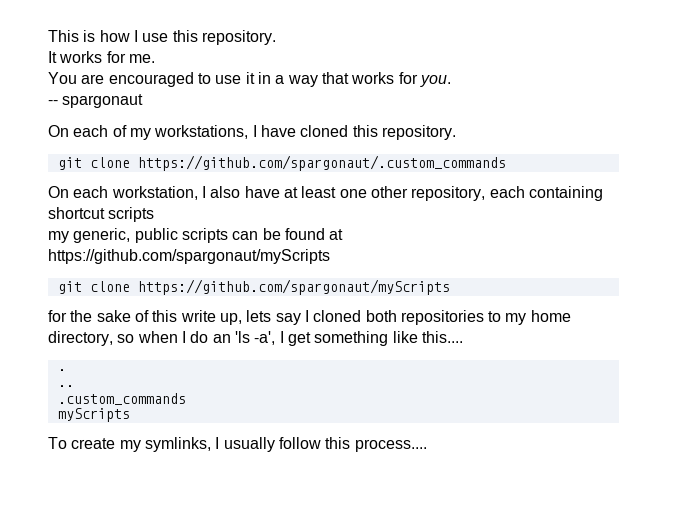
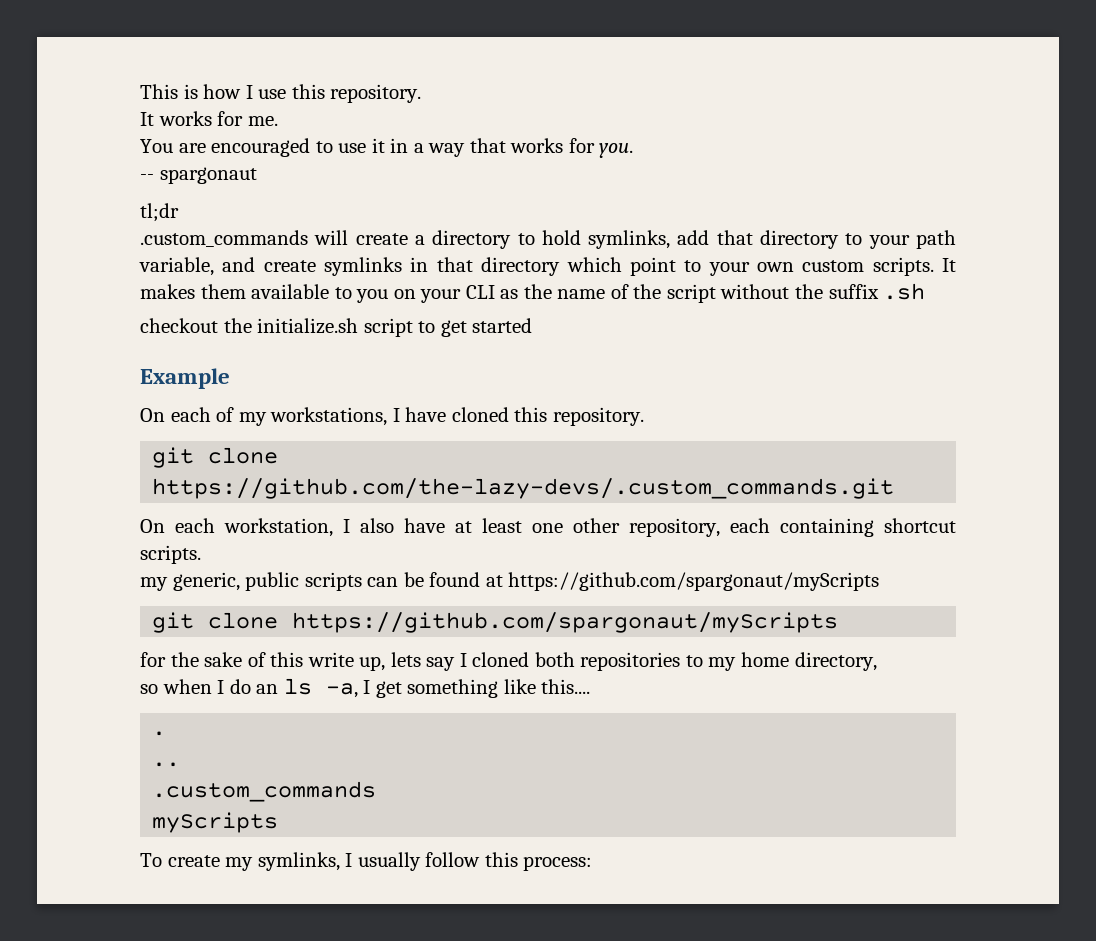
(144, 101) none -> [140,203,179,222] [140,230,956,249] [139,257,956,276] [140,283,926,303] [140,318,533,337] [140,368,230,389] // tl;dr // .custom_commands will create a directory to hold symlinks, add that directory to your path variable, and create symlinks in that directory which point to your own custom scripts. It makes them available to you on your CLI as the name of the script without the suffix .sh // checkout the initialize.sh script to get started // Example
[137,155,506,171] https://github.com/spargonaut/.custom_commands -> [152,478,895,499] https://github.com/the-lazy-devs/.custom_commands.git
[108,207,155,222] scripts -> [140,545,201,564] scripts.
(113, 338) none -> (877, 661) //
[234,331,276,345] 'ls -a', -> [283,678,358,698] ls -a,
[354,439,427,452] process.... -> [523,856,593,871] process:

